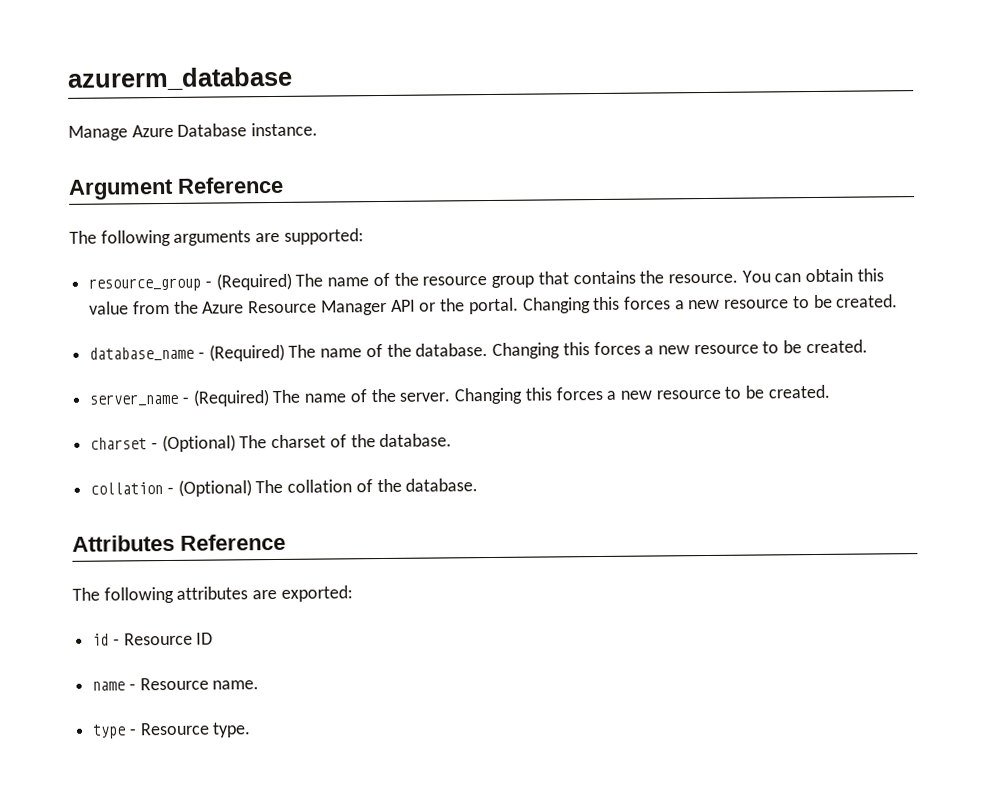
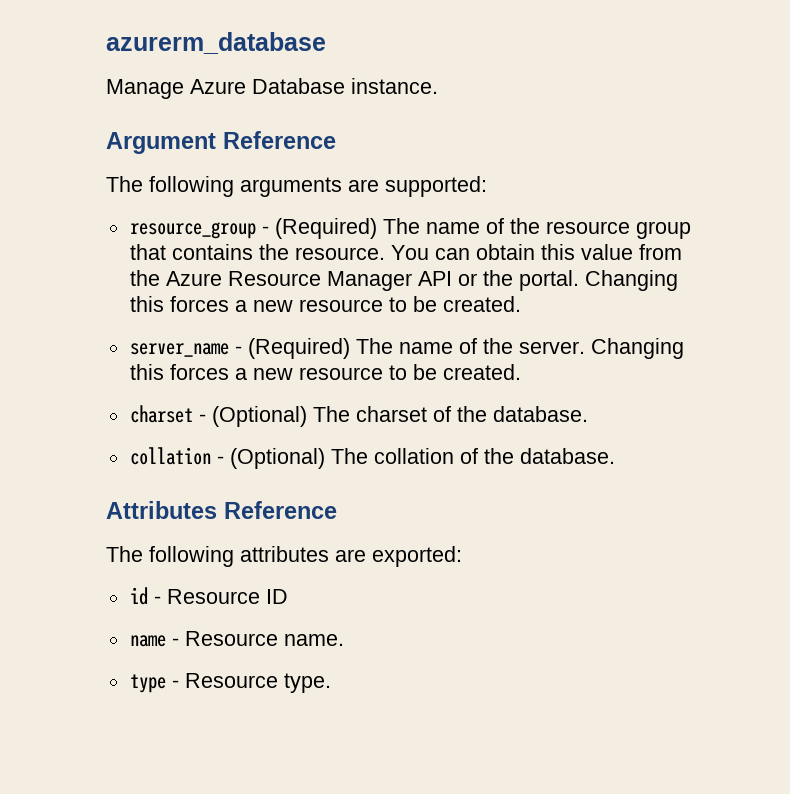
[89,339,868,362] // database_name - (Required) The name of the database. Changing this forces a new resource to be created. -> (521, 304) none

